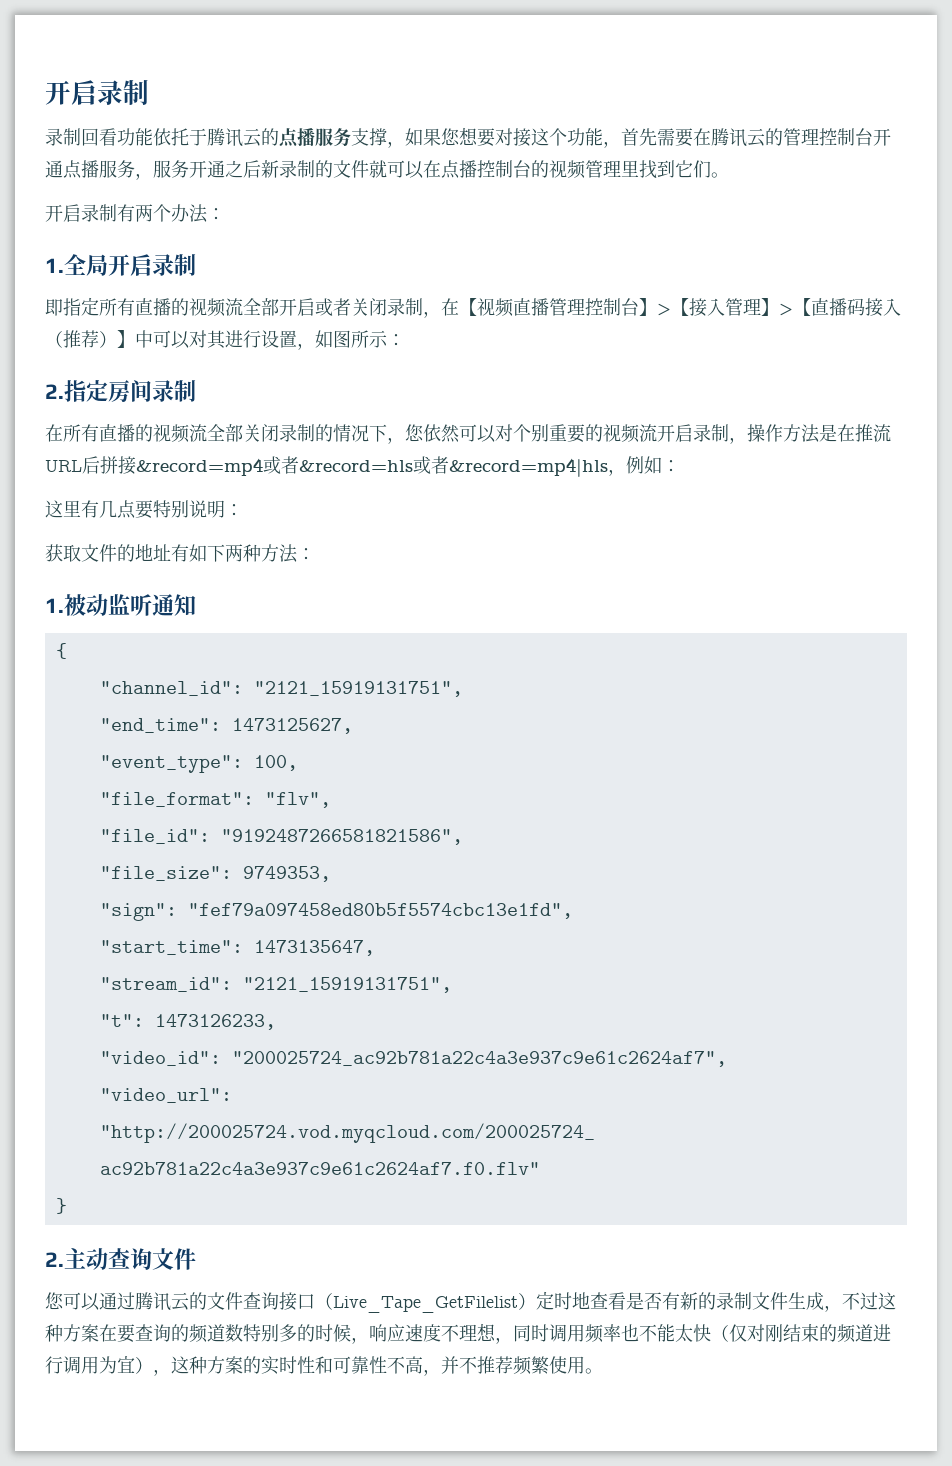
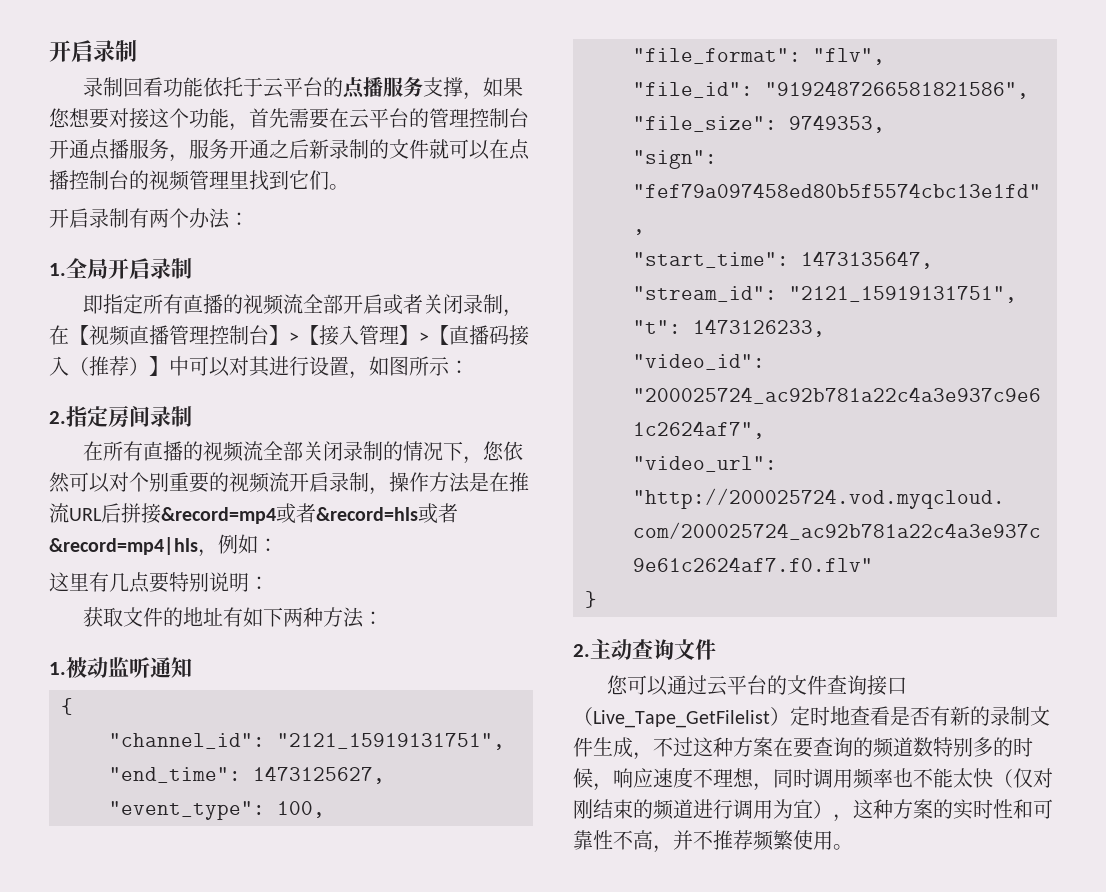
[207,128,261,147] 腾讯云 -> [263,77,324,98] 云平台
[711,128,765,147] 腾讯云 -> [349,108,409,129] 云平台
[135,1292,189,1311] 腾讯云 -> [707,675,768,696] 云平台

